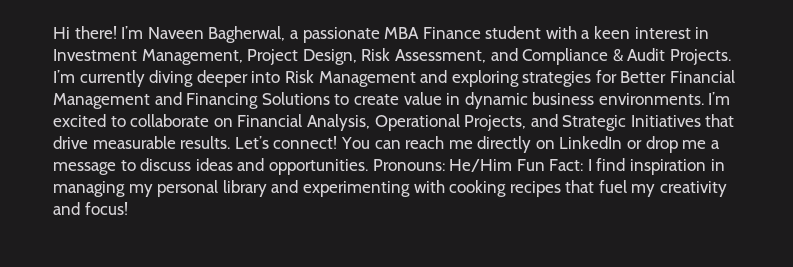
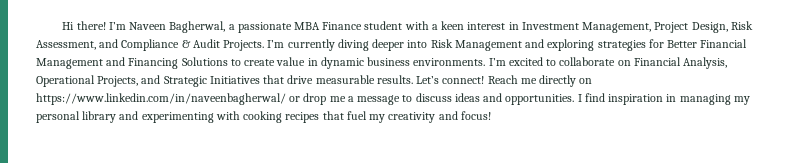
[340,136,445,149] You can reach -> [487,75,518,84] Reach
[559,136,623,149] LinkedIn -> [36,93,286,105] https://www.linkedin.com/in/naveenbagherwal/
[372,159,584,172] Pronouns: He/Him Fun Fact: -> (575, 99) none

